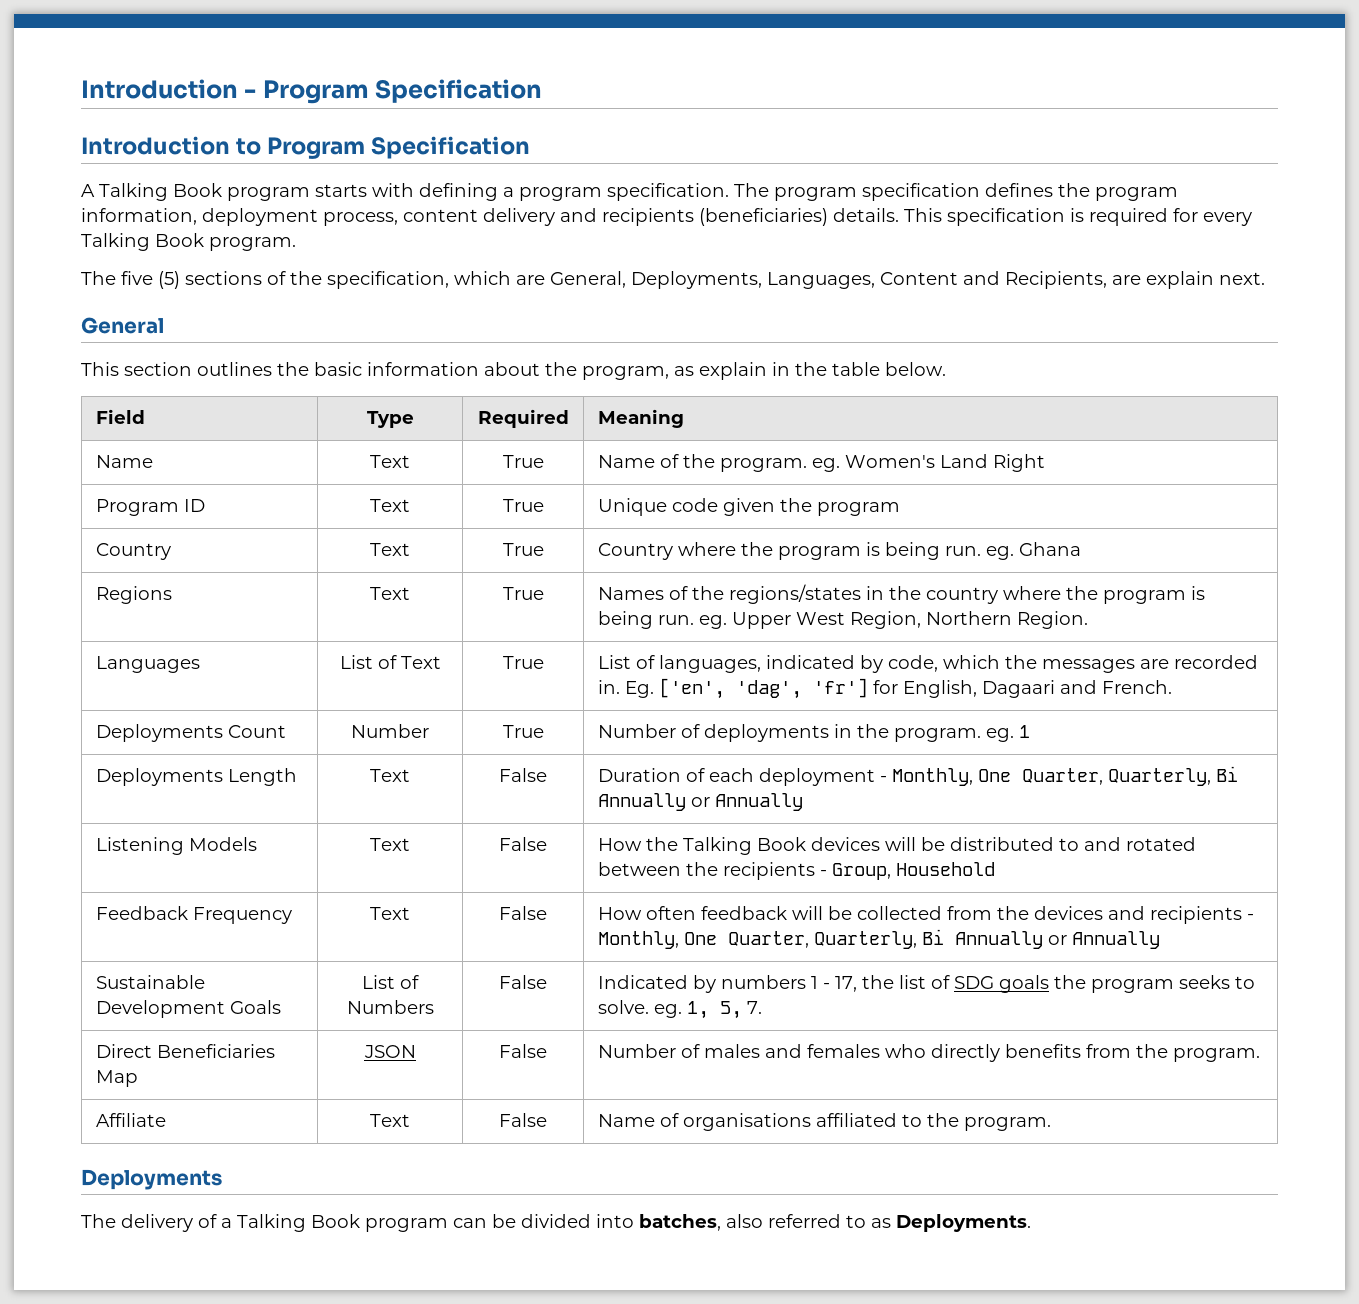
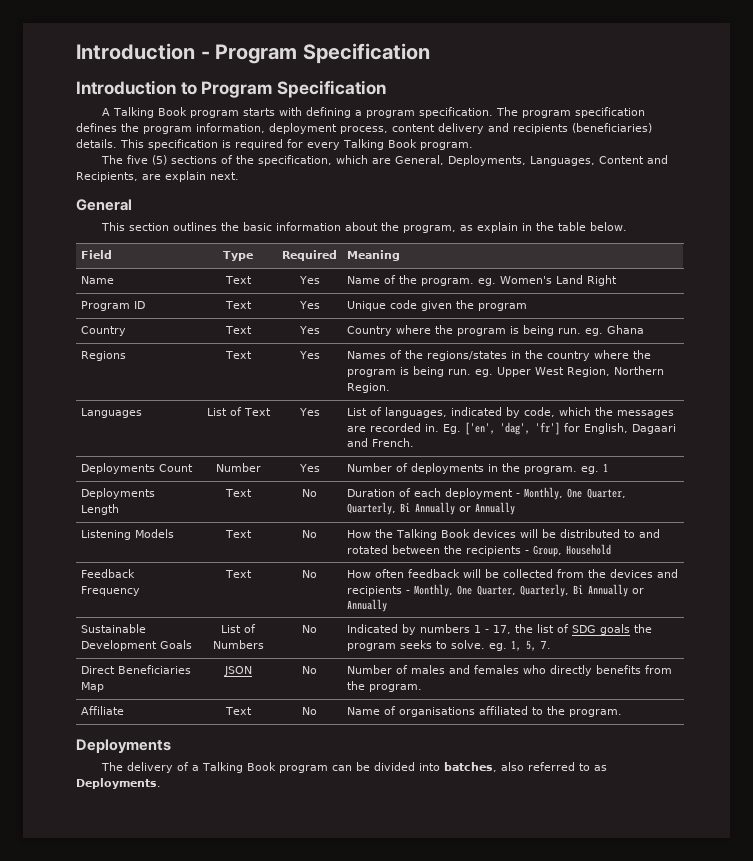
[502,455,544,468] True -> [298,276,320,284] Yes
[502,499,544,512] True -> [298,301,320,309] Yes
[502,543,544,556] True -> [298,326,320,334] Yes
[502,587,544,600] True -> [298,351,320,359] Yes
[502,656,544,669] True -> [298,408,320,416] Yes
[502,725,544,738] True -> [298,464,320,472] Yes
[499,768,547,782] False -> [302,489,317,497] No
[499,837,547,851] False -> [302,530,317,538] No
[499,906,547,920] False -> [302,570,317,578] No
[499,975,547,989] False -> [302,625,317,633] No
[499,1044,547,1058] False -> [302,666,317,674] No
[499,1113,547,1127] False -> [302,707,317,715] No

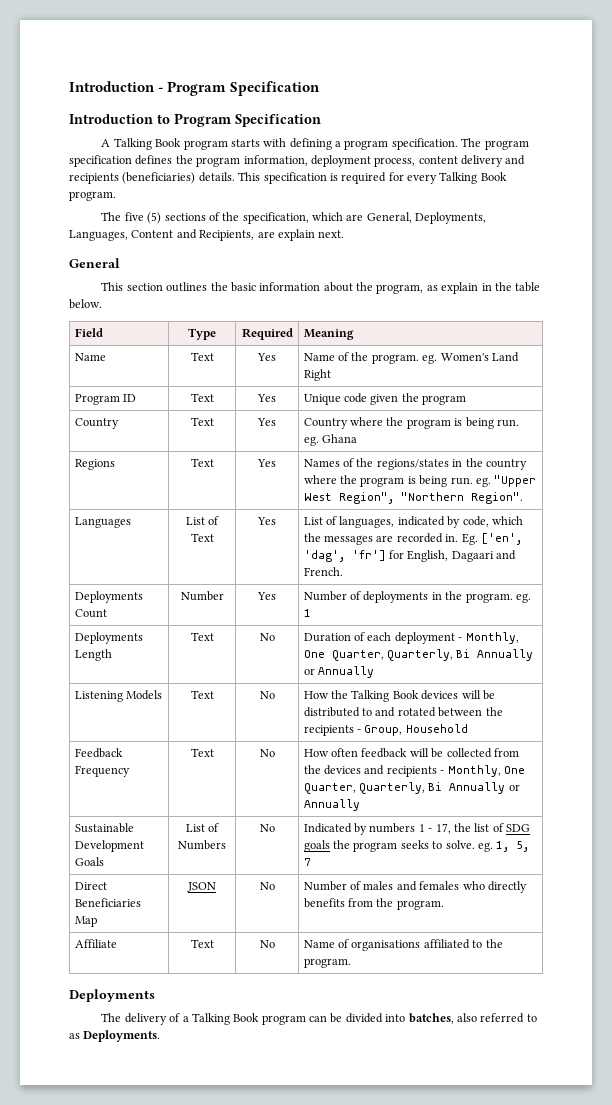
[497,366,665,377] [347,383,391,393] Upper West Region, Northern Region. -> [494,475,537,487] [303,492,523,504] "Upper West Region", "Northern Region".
[540,641,552,649] 7. -> [303,858,311,866] 7

